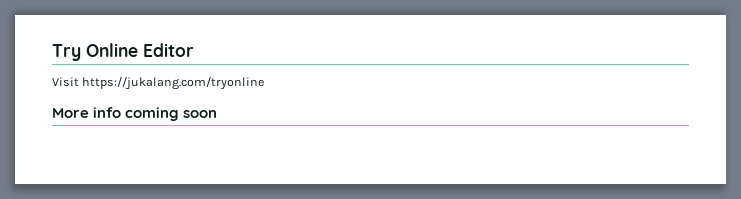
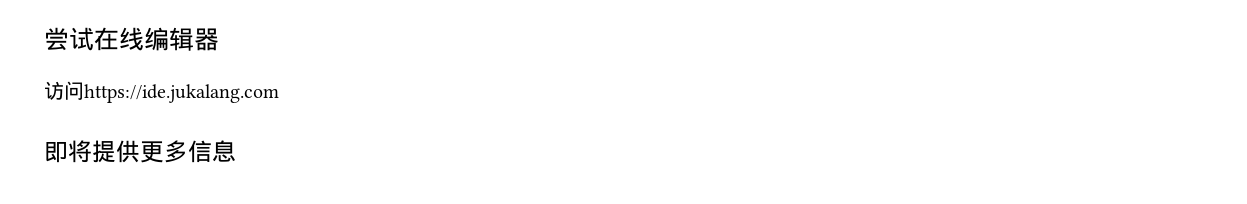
[52,43,194,61] [52,76,265,90] [52,107,218,121] Try Online Editor // Visit https://jukalang.com/tryonline // More info coming soon -> [44,27,219,51] [44,81,279,103] [44,140,236,163] 尝试在线编辑器 // 访问https://ide.jukalang.com // 即将提供更多信息

